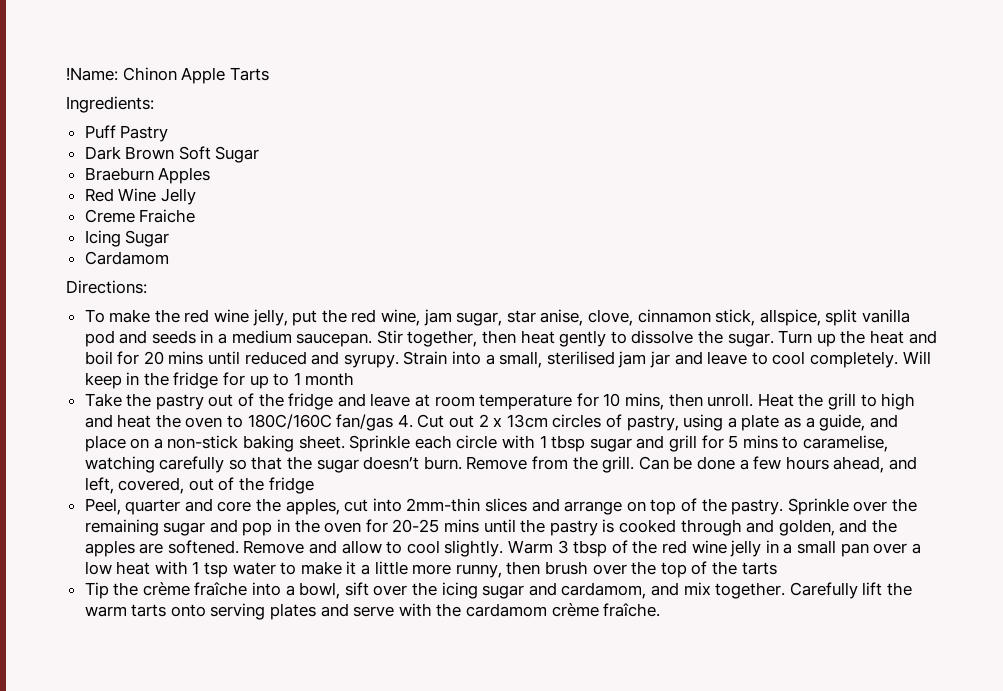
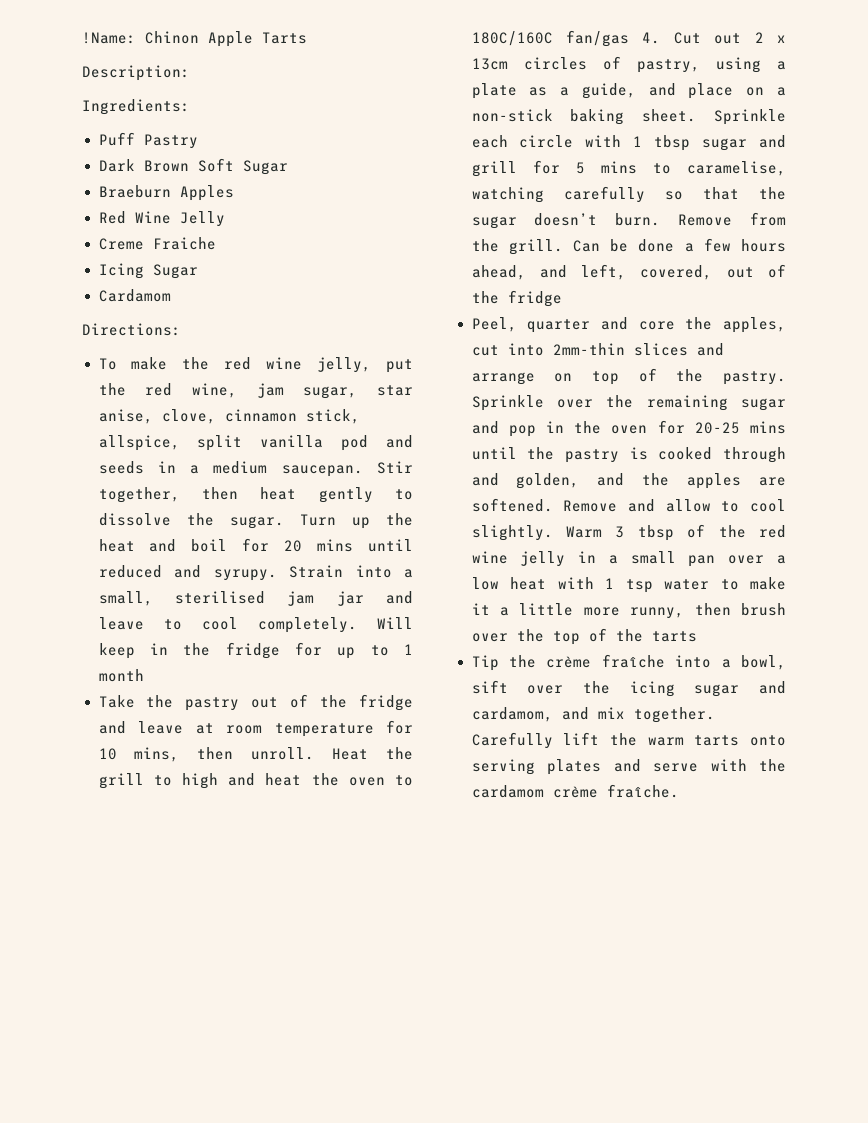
(269, 74) none -> [82,65,190,81] // Description:

